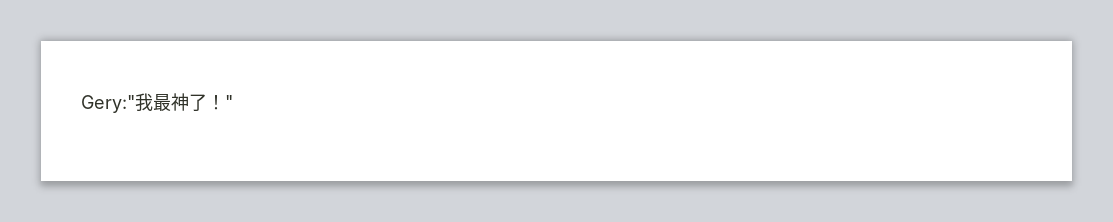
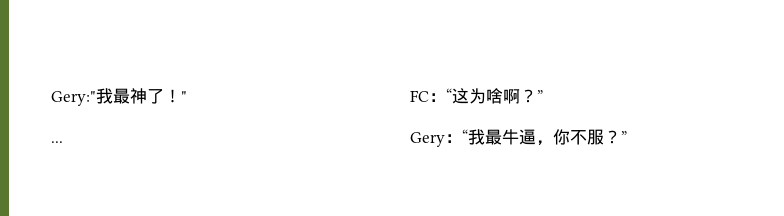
(233, 102) none -> [51,141,63,143] [410,88,543,104] [410,129,627,147] // ... // FC：“这为啥啊？” // Gery：“我最牛逼，你不服？”

